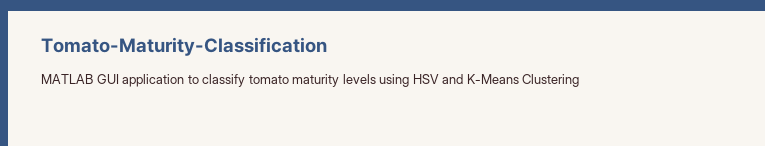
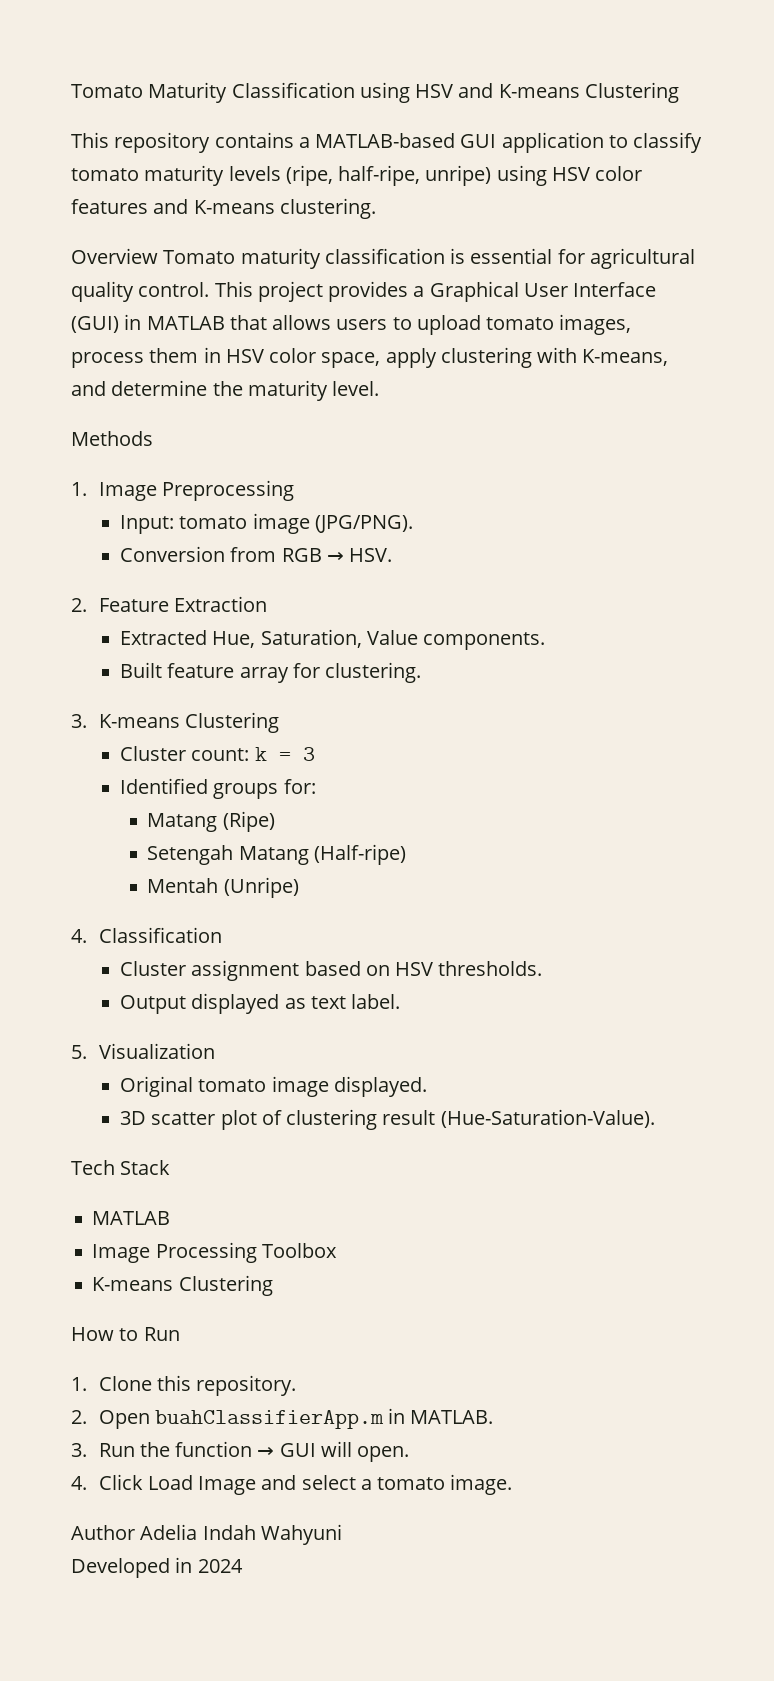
[41,37,327,56] [41,74,93,84] Tomato-Maturity-Classification // MATLAB -> [71,82,679,103] [71,132,456,153] Tomato Maturity Classification using HSV and K-means Clustering // This repository contains a MATLAB-based
[379,74,580,87] using HSV and K-Means Clustering -> [285,165,643,186] [71,198,376,219] [71,248,695,269] [71,281,657,302] [71,314,632,335] [71,347,669,368] [71,380,380,401] [71,431,153,446] [71,480,294,501] [119,513,413,534] [119,546,393,562] [71,596,267,612] [119,629,546,650] [119,662,422,683] [71,712,279,733] [119,746,315,761] [119,778,316,799] [147,811,275,832] [147,844,407,865] [147,877,299,898] [71,927,222,943] [119,960,543,981] [119,993,401,1014] [71,1043,215,1059] [119,1076,427,1097] [119,1109,655,1130] [71,1160,171,1175] [92,1211,171,1225] [92,1242,337,1263] [92,1275,273,1296] [71,1327,180,1341] [71,1375,297,1396] [71,1408,494,1429] [71,1441,410,1462] [71,1474,513,1495] [71,1524,342,1545] [71,1557,243,1578] (ripe, half-ripe, unripe) using HSV color features and K-means clustering. // Overview Tomato maturity classification is essential for agricultural quality control. This project provides a Graphical User Interface (GUI) in MATLAB that allows users to upload tomato images, process them in HSV color space, apply clustering with K-means, and determine the maturity level. // Methods // 1. Image Preprocessing // Input: tomato image (JPG/PNG). // Conversion from RGB → HSV. // 2. Feature Extraction // Extracted Hue, Saturation, Value components. // Built feature array for clustering. // 3. K-means Clustering // Cluster count: k = 3 // Identified groups for: // Matang (Ripe) // Setengah Matang (Half-ripe) // Mentah (Unripe) // 4. Classification // Cluster assignment based on HSV thresholds. // Output displayed as text label. // 5. Visualization // Original tomato image displayed. // 3D scatter plot of clustering result (Hue-Saturation-Value). // Tech Stack // MATLAB // Image Processing Toolbox // K-means Clustering // How to Run // 1. Clone this repository. // 2. Open buahClassifierApp.m in MATLAB. // 3. Run the function → GUI will open. // 4. Click Load Image and select a tomato image. // Author Adelia Indah Wahyuni // Developed in 2024

